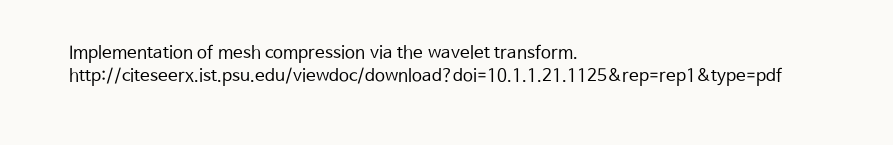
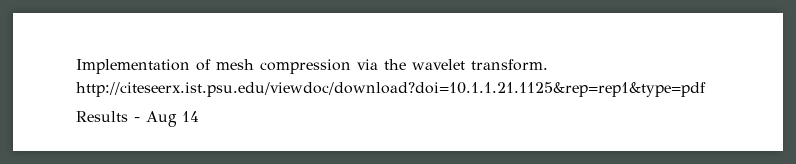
(782, 76) none -> [76,111,199,127] // Results - Aug 14

